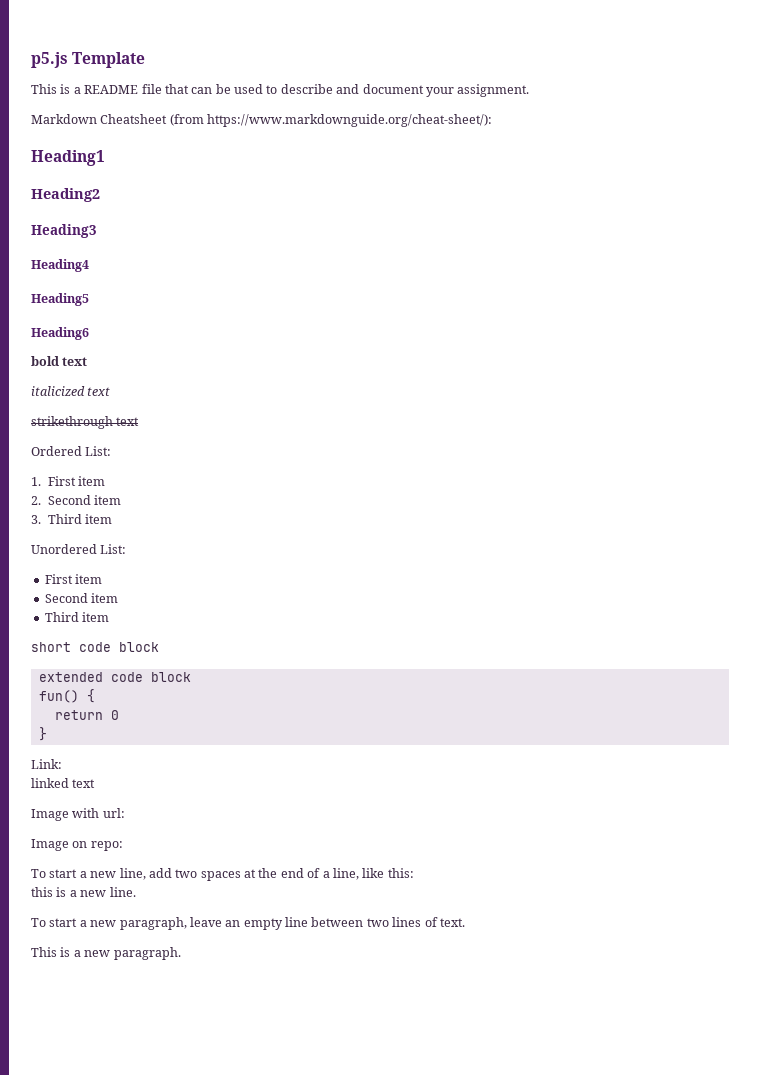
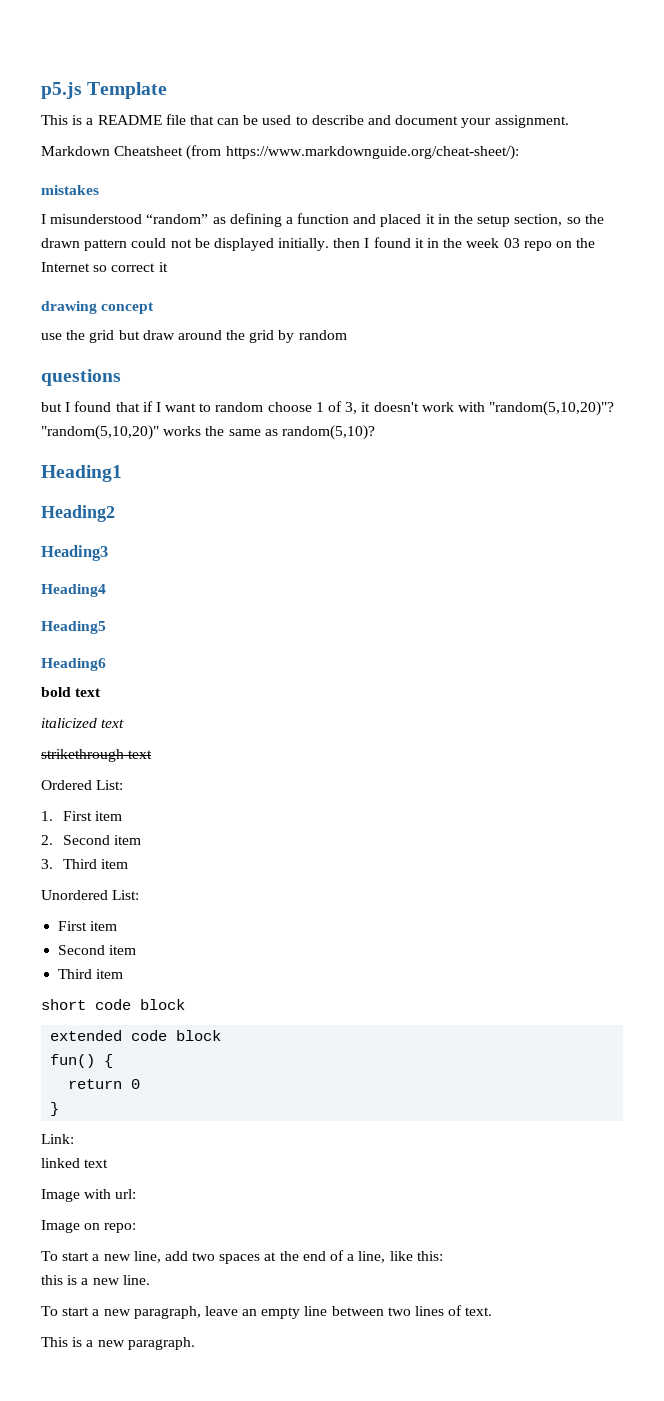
(493, 120) none -> [41,185,99,195] [41,213,604,227] [41,237,596,251] [41,262,168,272] [41,301,155,314] [41,330,347,343] [41,369,121,386] [41,401,615,416] [41,425,375,440] // mistakes // I misunderstood “random” as defining a function and placed it in the setup section, so the drawn pattern could not be displayed initially. then I found it in the week 03 repo on the Internet so correct it // drawing concept // use the grid but draw around the grid by random // questions // but I found that if I want to random choose 1 of 3, it doesn't work with "random(5,10,20)"? "random(5,10,20)" works the same as random(5,10)?

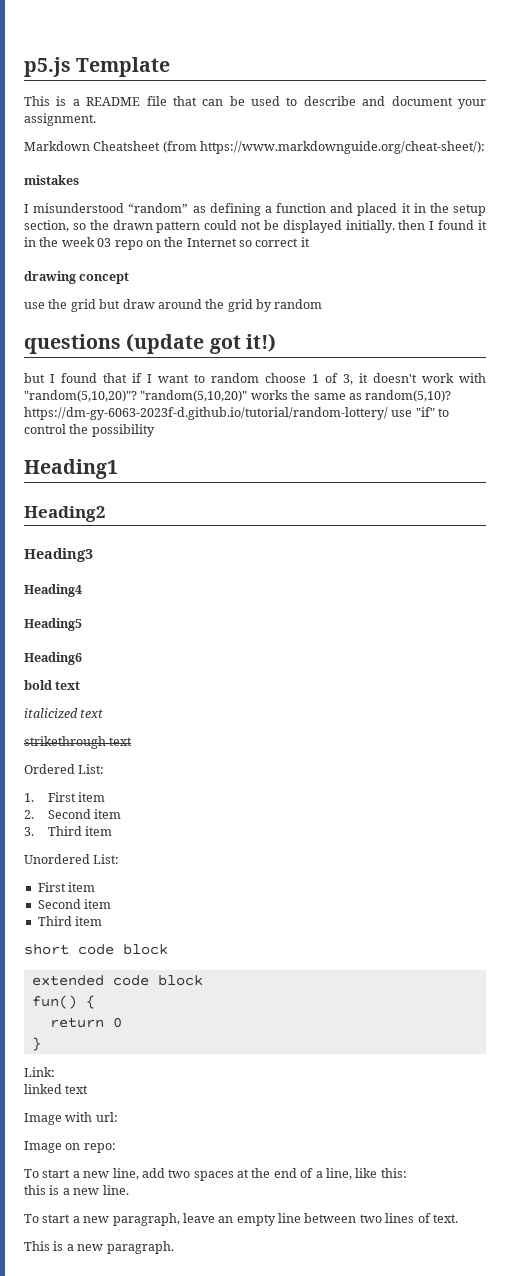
(121, 377) none -> [126,333,276,354] (update got it!)
(375, 432) none -> [24,407,450,420] [24,424,155,437] https://dm-gy-6063-2023f-d.github.io/tutorial/random-lottery/ use "if" to control the possibility

